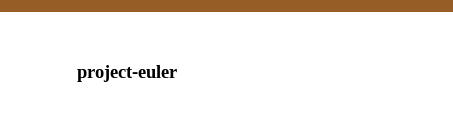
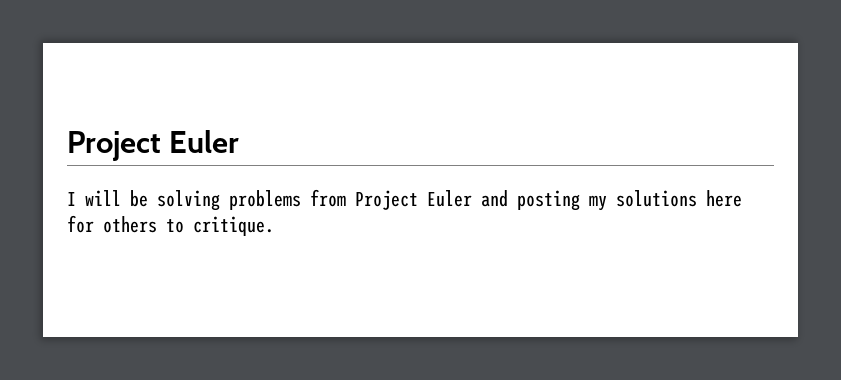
[77,65,177,82] project-euler -> [67,130,240,161] [67,189,742,211] [67,215,274,236] Project Euler // I will be solving problems from Project Euler and posting my solutions here for others to critique.

